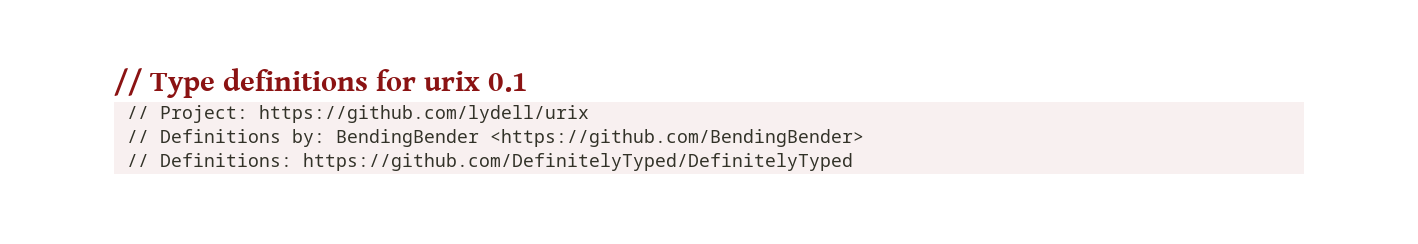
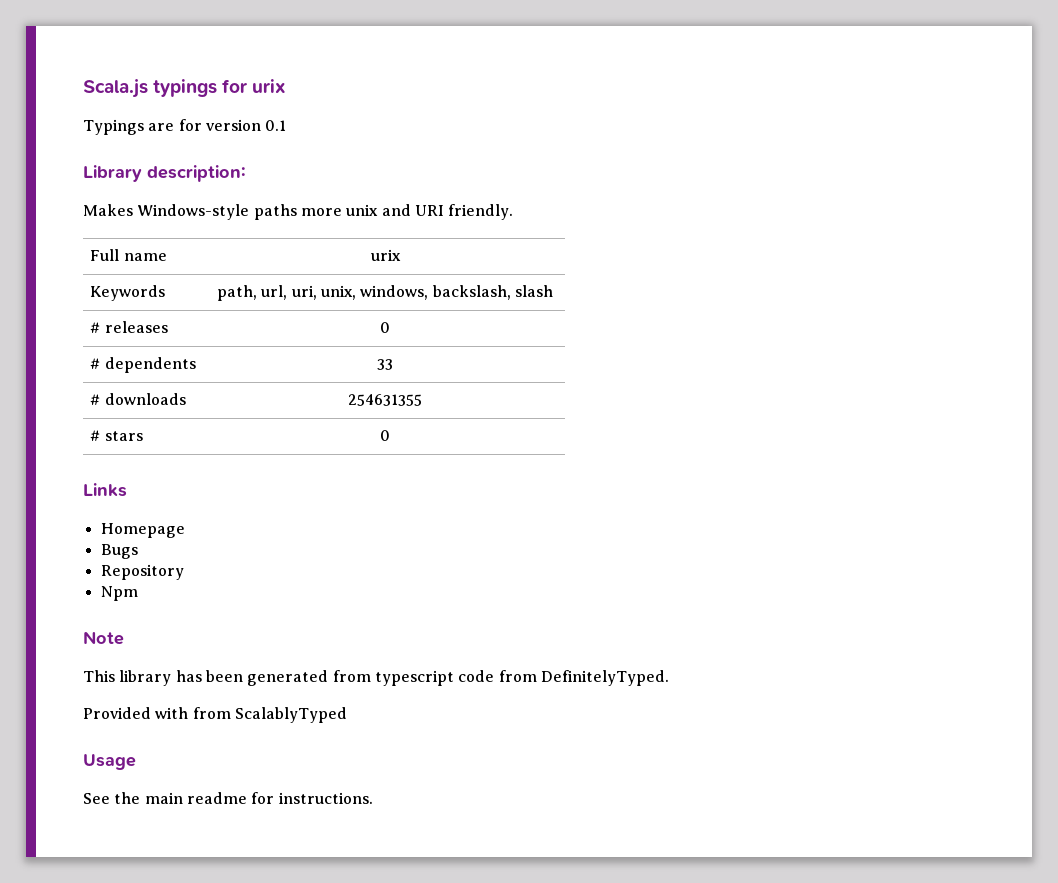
[114,68,368,98] // Type definitions -> [83,79,218,98] Scala.js typings
[488,73,528,92] [126,105,589,123] [126,129,864,147] [126,153,853,171] 0.1 // // Project: https://github.com/lydell/urix // // Definitions by: BendingBender <https://github.com/BendingBender> // // Definitions: https://github.com/DefinitelyTyped/DefinitelyTyped -> [83,119,287,135] [83,165,246,182] [83,204,514,220] [90,249,167,261] [370,249,401,261] [90,285,166,301] [217,285,553,301] [90,321,168,333] [380,322,390,333] [90,357,196,373] [377,359,393,370] [90,393,186,405] [348,394,422,406] [90,430,143,441] [380,430,390,441] [83,483,127,497] [100,523,185,538] [100,544,138,559] [100,564,184,580] [100,586,138,601] [83,631,124,645] [83,670,669,686] [83,707,347,723] [83,754,136,770] [83,792,373,804] // Typings are for version 0.1 // Library description: // Makes Windows-style paths more unix and URI friendly. // Full name | urix // Keywords | path, url, uri, unix, windows, backslash, slash // # releases | 0 // # dependents | 33 // # downloads | 254631355 // # stars | 0 // Links // Homepage // Bugs // Repository // Npm // Note // This library has been generated from typescript code from DefinitelyTyped. // Provided with from ScalablyTyped // Usage // See the main readme for instructions.

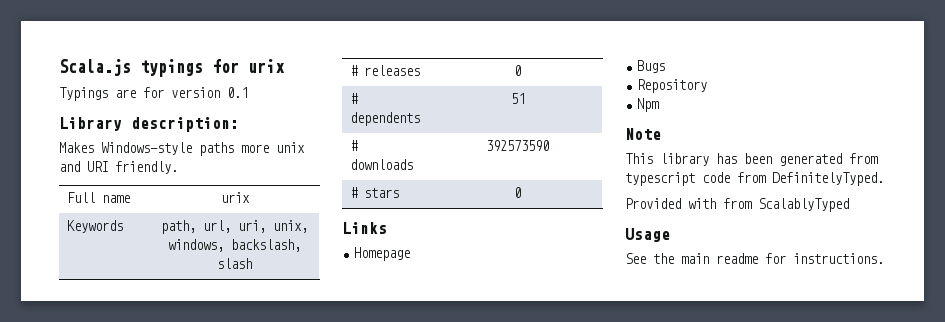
[377,359,393,370] 33 -> [510,93,525,104] 51
[348,394,422,406] 254631355 -> [486,140,549,151] 392573590

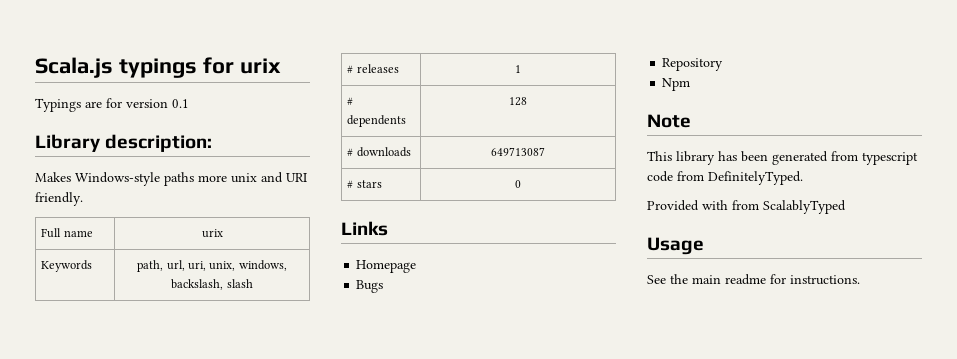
[514,65,521,76] 0 -> [515,65,521,73] 1
[510,93,525,104] 51 -> [509,97,527,106] 128
[486,140,549,151] 392573590 -> [491,147,545,156] 649713087

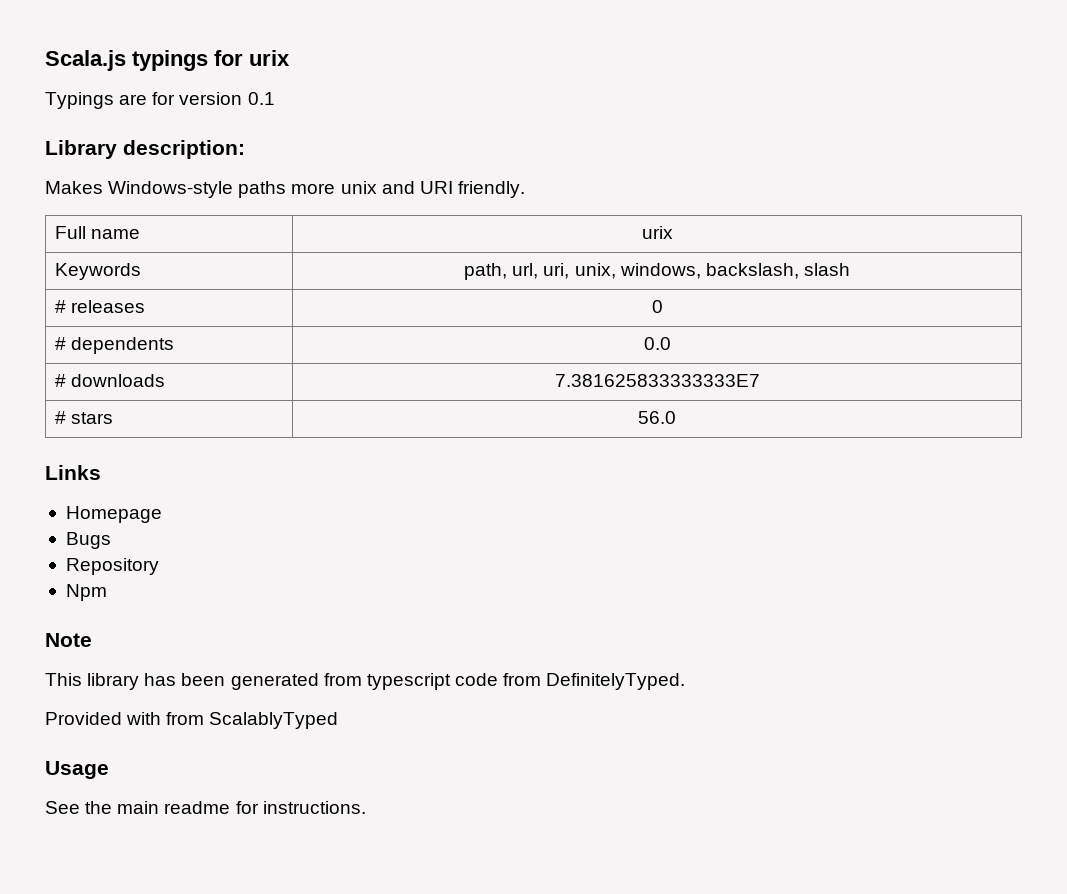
[515,65,521,73] 1 -> [651,300,663,313] 0
[509,97,527,106] 128 -> [643,337,671,350] 0.0
[491,147,545,156] 649713087 -> [554,374,760,387] 7.381625833333333E7
[515,180,521,188] 0 -> [638,411,676,424] 56.0

